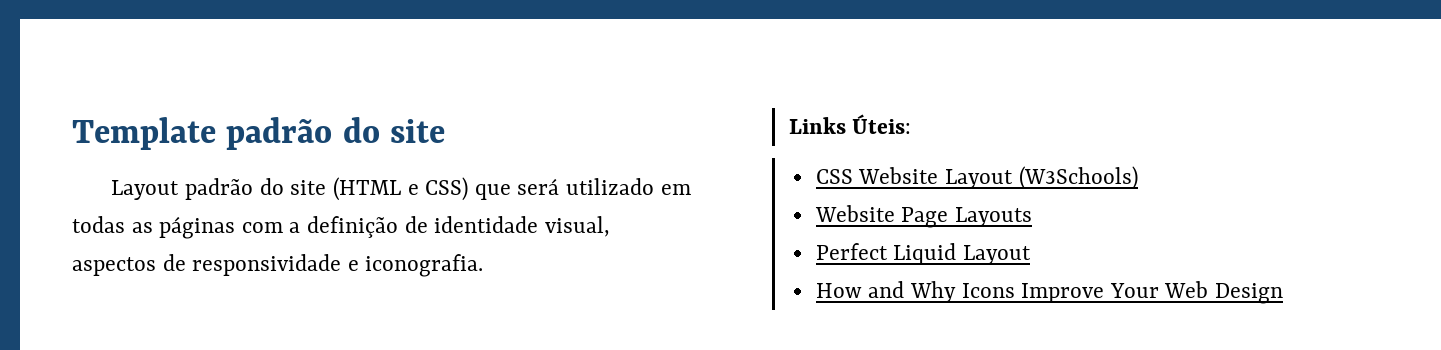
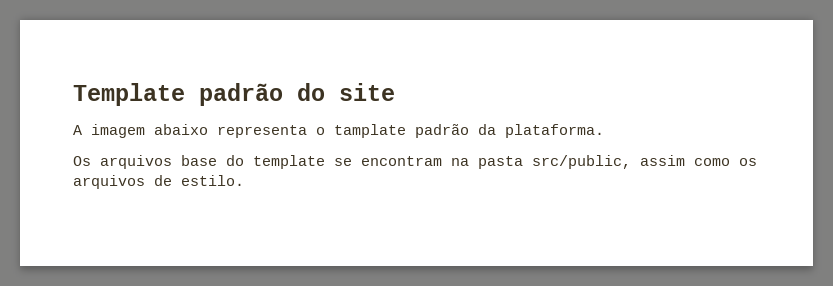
[111,177,691,201] [72,216,610,239] [72,254,484,277] [788,114,912,134] [815,166,1138,190] [814,205,1033,228] [815,243,1032,265] [815,281,1284,304] Layout padrão do site (HTML e CSS) que será utilizado em todas as páginas com a definição de identidade visual, aspectos de responsividade e iconografia. // Links Úteis: // CSS Website Layout (W3Schools) // Website Page Layouts // Perfect Liquid Layout // How and Why Icons Improve Your Web Design -> [73,124,604,138] [73,155,757,169] [73,175,244,189] A imagem abaixo representa o tamplate padrão da plataforma. // Os arquivos base do template se encontram na pasta src/public, assim como os arquivos de estilo.

